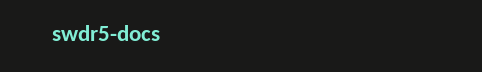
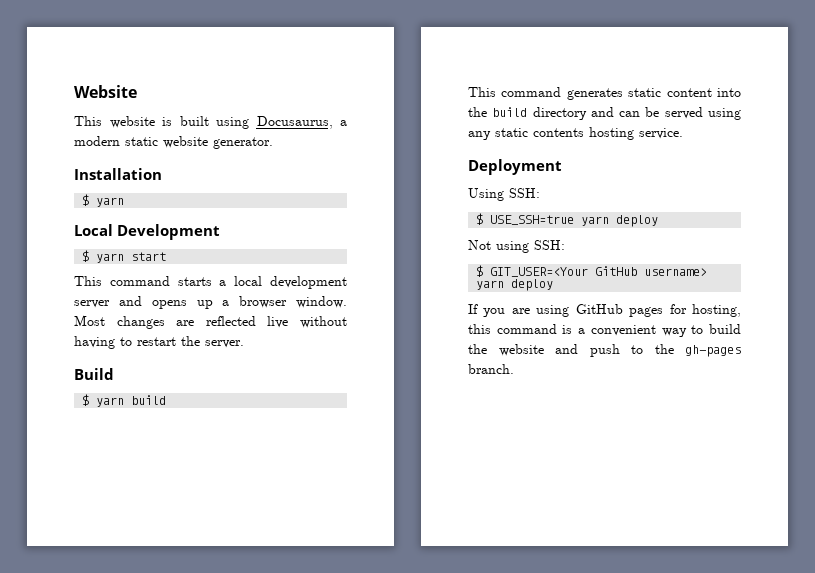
[52,25,160,41] swdr5-docs -> [74,85,137,98] [74,116,347,129] [74,136,273,149] [74,168,162,180] [82,194,125,207] [74,224,220,240] [82,250,167,263] [74,276,347,289] [74,296,347,309] [74,315,347,329] [74,336,244,349] [74,368,114,380] [82,394,167,407] [468,87,741,100] [468,107,741,120] [468,127,683,140] [468,159,562,175] [468,188,540,201] [476,213,659,227] [468,240,565,253] [476,265,708,277] [476,279,554,291] [468,304,741,317] [468,324,741,337] [468,344,741,357] [468,364,514,374] Website // This website is built using Docusaurus, a modern static website generator. // Installation // $ yarn // Local Development // $ yarn start // This command starts a local development server and opens up a browser window. Most changes are reflected live without having to restart the server. // Build // $ yarn build // This command generates static content into the build directory and can be served using any static contents hosting service. // Deployment // Using SSH: // $ USE_SSH=true yarn deploy // Not using SSH: // $ GIT_USER=<Your GitHub username> yarn deploy // If you are using GitHub pages for hosting, this command is a convenient way to build the website and push to the gh-pages branch.

